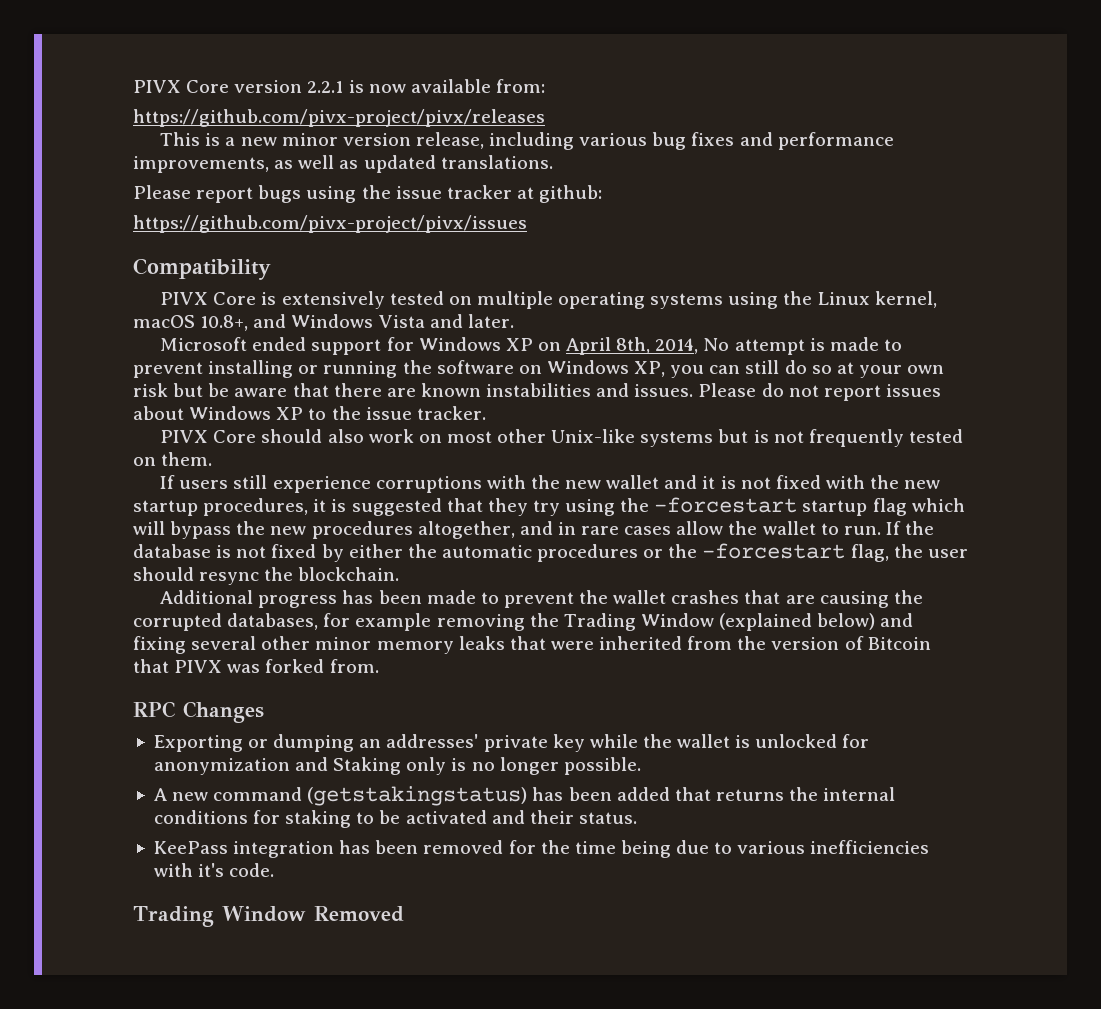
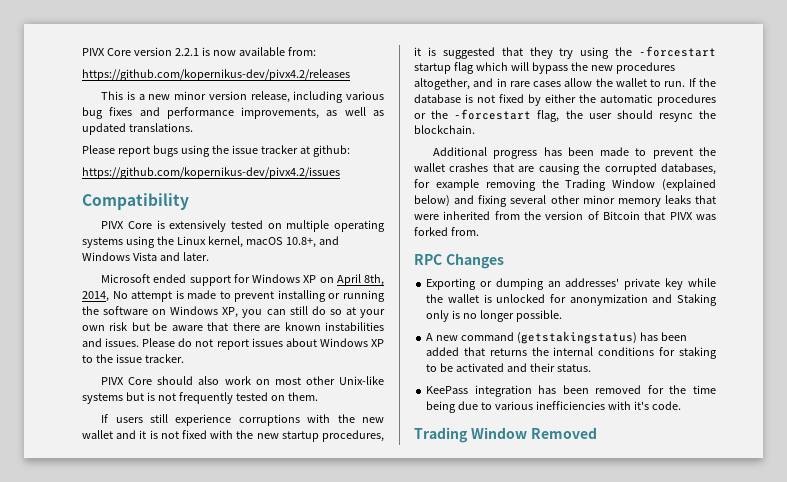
[133,109,545,127] https://github.com/pivx-project/pivx/releases -> [82,69,350,81] https://github.com/kopernikus-dev/pivx4.2/releases
[133,215,527,233] https://github.com/pivx-project/pivx/issues -> [82,167,340,179] https://github.com/kopernikus-dev/pivx4.2/issues

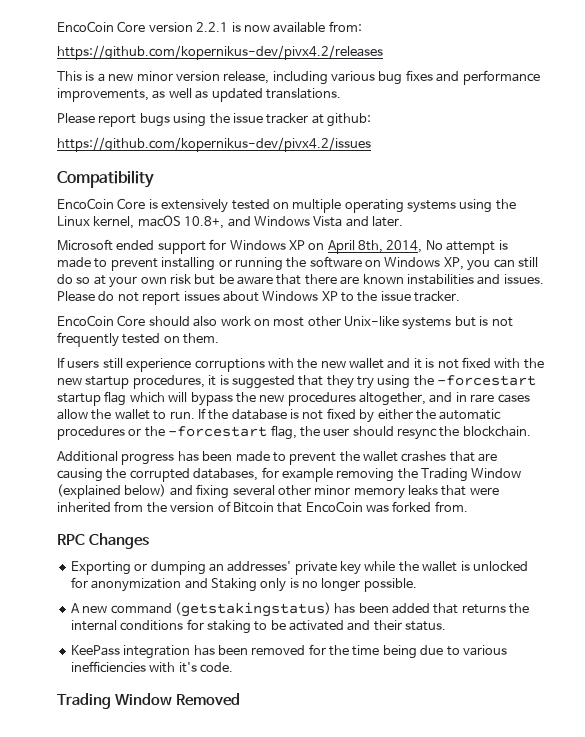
[82,48,105,56] PIVX -> [57,21,114,33] EncoCoin
[101,221,125,229] PIVX -> [57,198,114,210] EncoCoin
[101,377,125,385] PIVX -> [57,315,114,327] EncoCoin
[669,212,693,220] PIVX -> [305,501,363,513] EncoCoin

